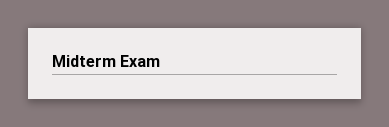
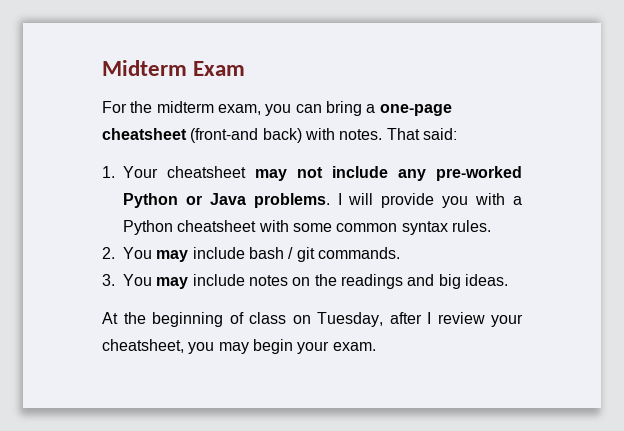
(161, 61) none -> [102,101,452,116] [102,128,457,143] [102,166,522,181] [123,193,523,208] [123,220,491,235] [102,247,400,262] [102,274,508,289] [102,312,523,327] [102,339,376,354] // For the midterm exam, you can bring a one-page cheatsheet (front-and back) with notes. That said: // 1. Your cheatsheet may not include any pre-worked Python or Java problems. I will provide you with a Python cheatsheet with some common syntax rules. // 2. You may include bash / git commands. // 3. You may include notes on the readings and big ideas. // At the beginning of class on Tuesday, after I review your cheatsheet, you may begin your exam.

